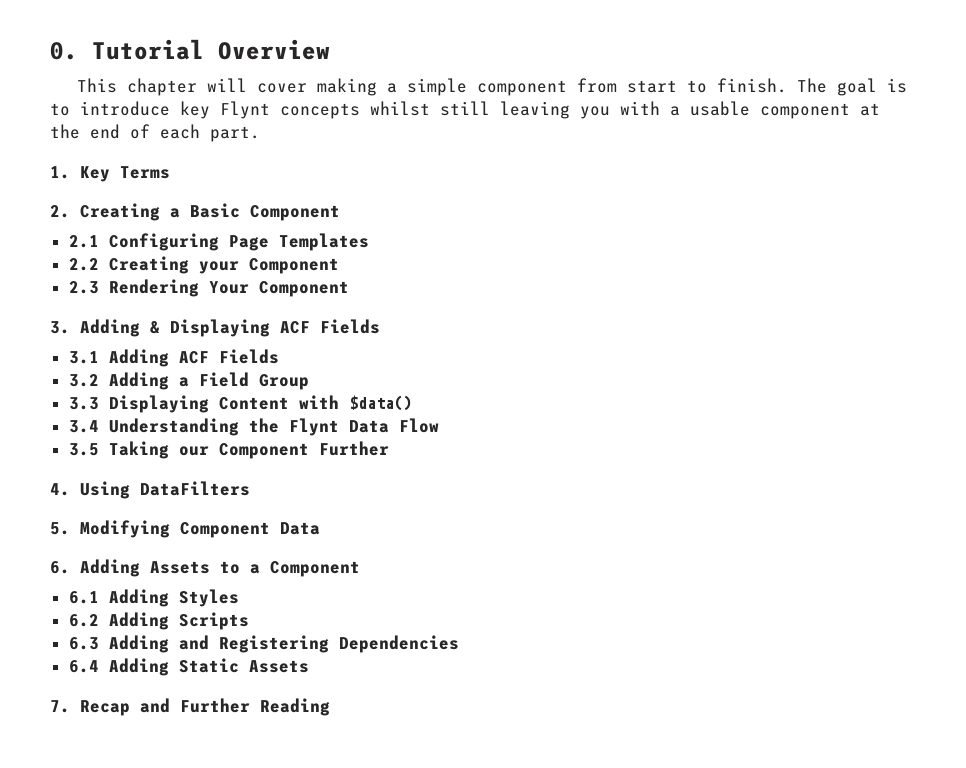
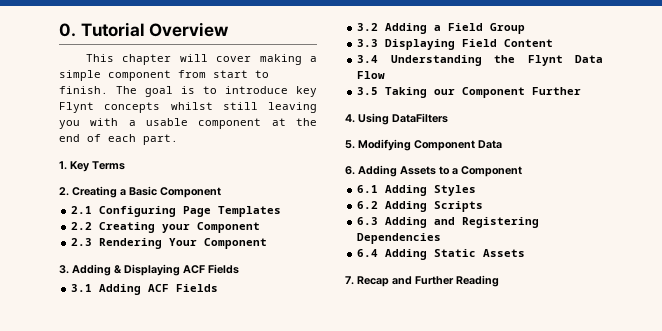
(209, 404) none -> [462,39,498,47] Field
[298,395,412,411] with $data() -> (554, 43) none

